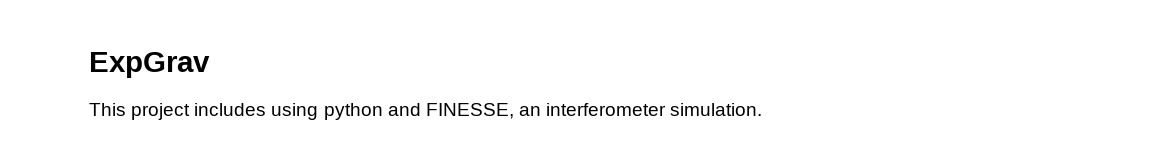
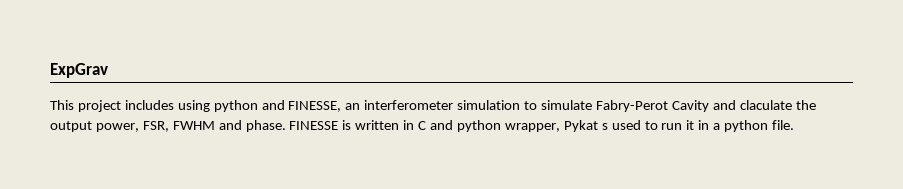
[670,103,763,116] simulation. -> [457,100,816,112] [50,120,795,132] simulation to simulate Fabry-Perot Cavity and claculate the output power, FSR, FWHM and phase. FINESSE is written in C and python wrapper, Pykat s used to run it in a python file.

